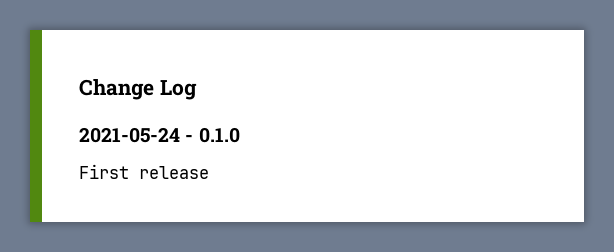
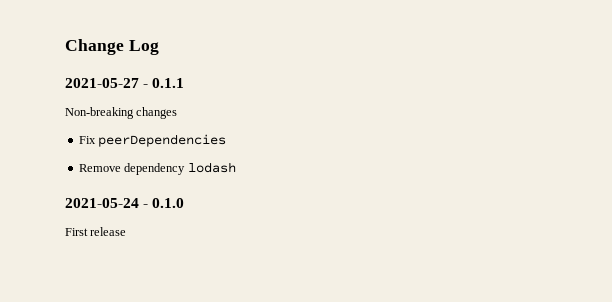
(197, 90) none -> [65,78,185,88] [65,107,178,119] [78,134,227,147] [78,162,236,175] // 2021-05-27 - 0.1.1 // Non-breaking changes // Fix peerDependencies // Remove dependency lodash

